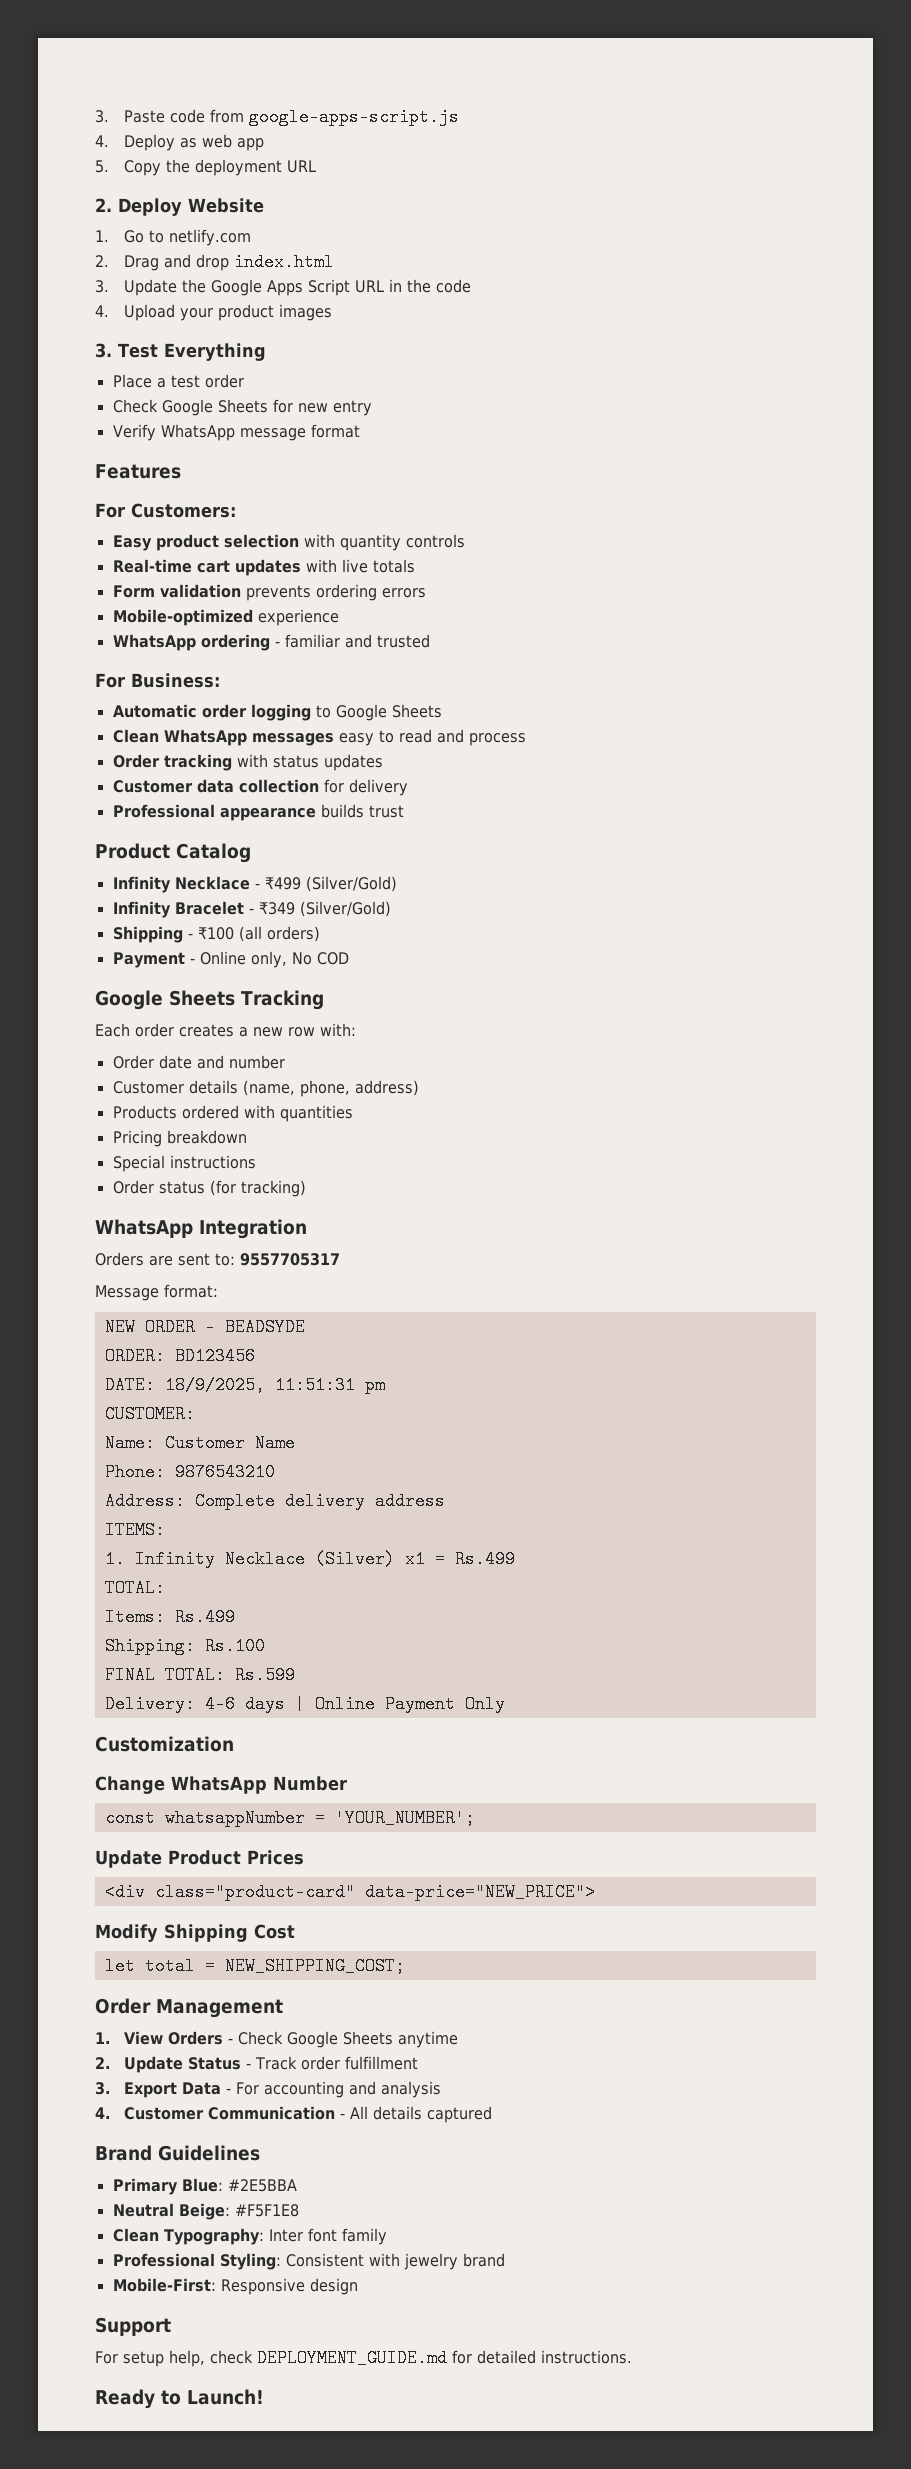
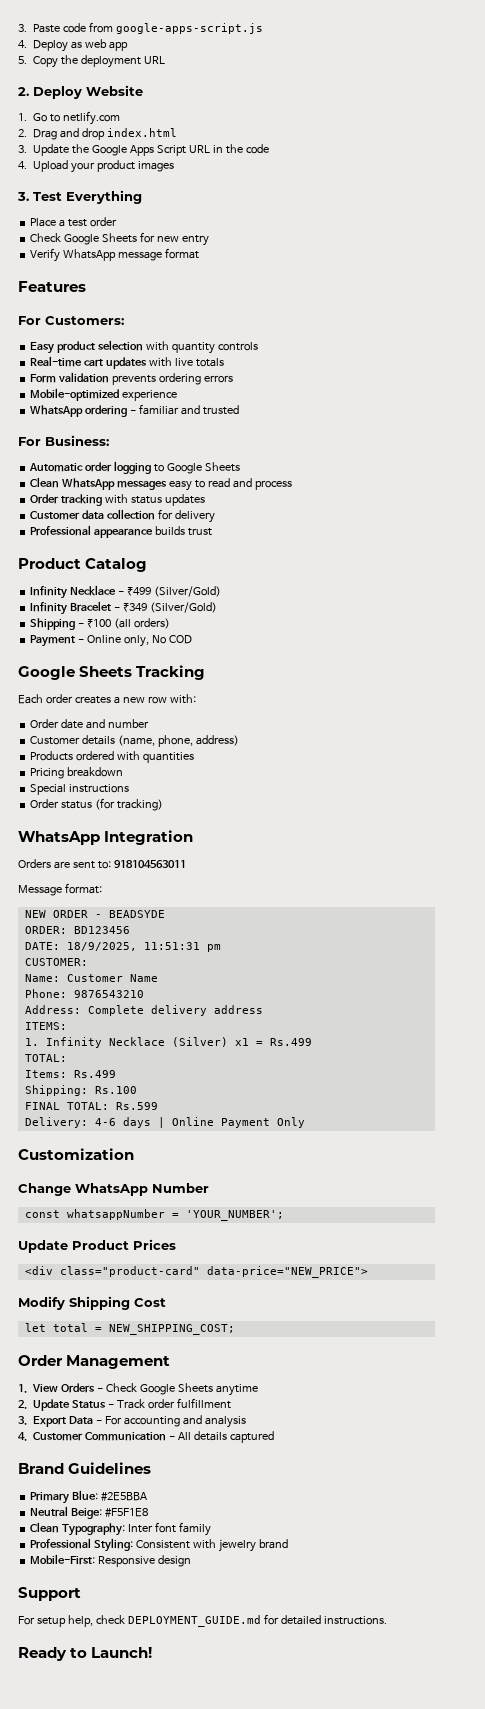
[240,1253,340,1266] 9557705317 -> [113,860,186,868] 918104563011

